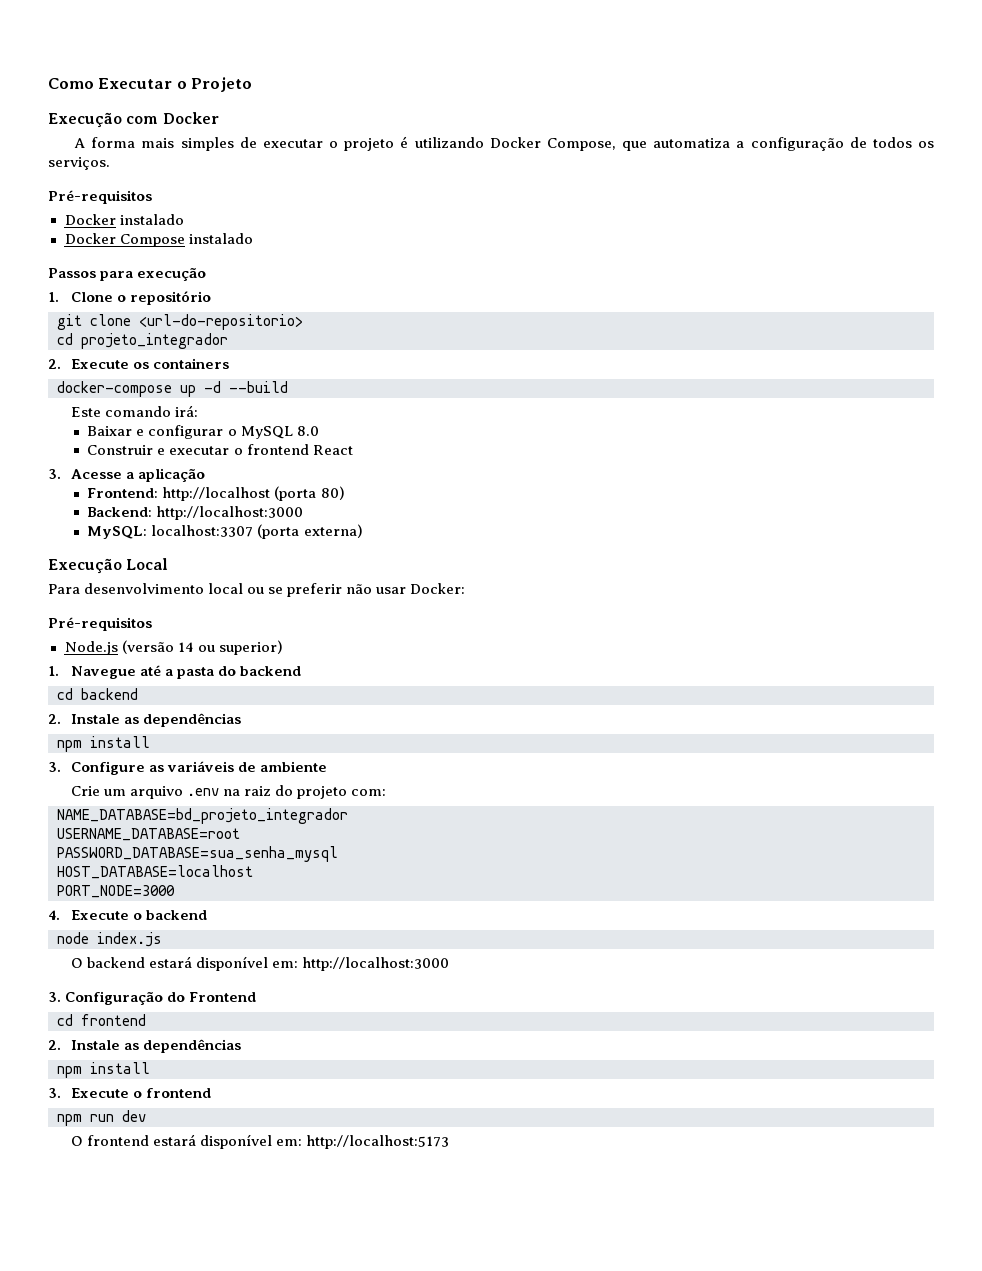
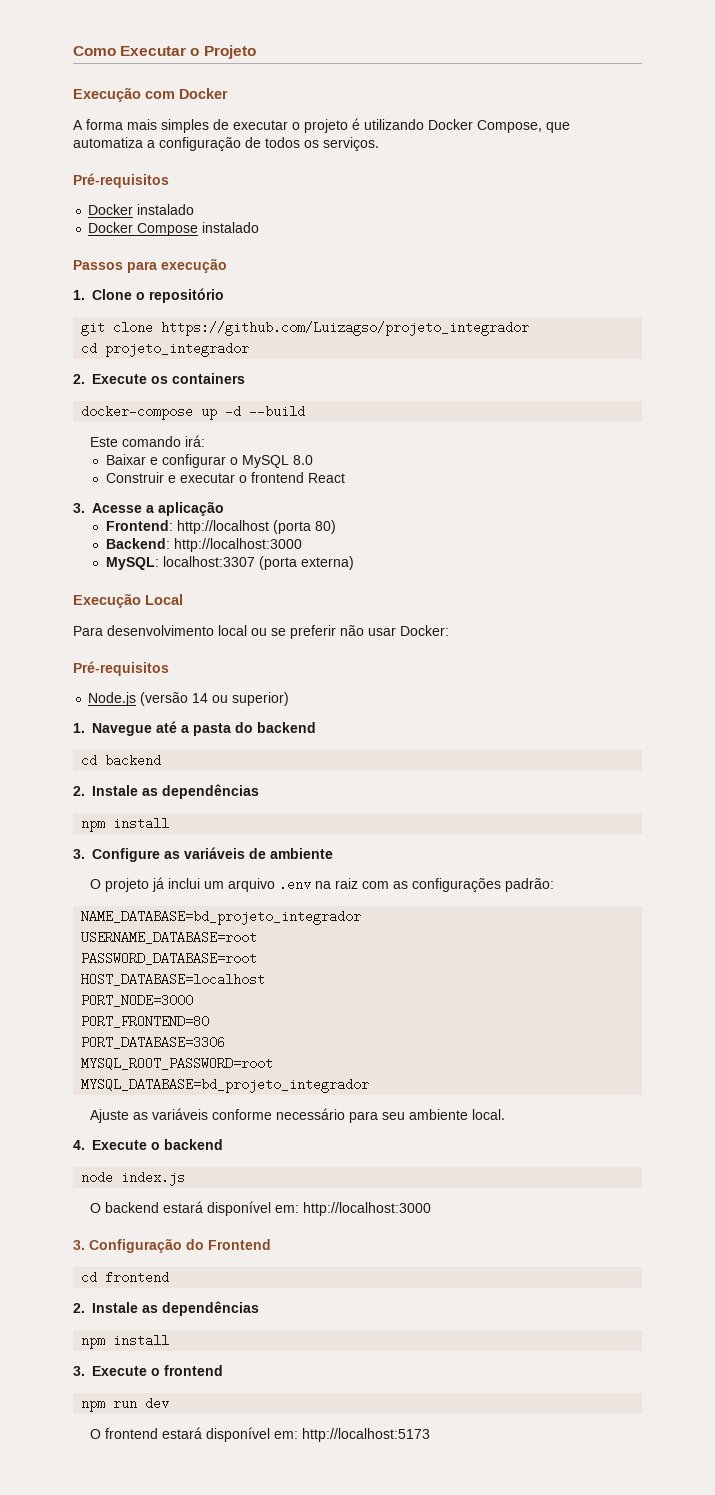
[139,314,303,330] <url-do-repositorio> -> [161,321,530,336] https://github.com/Luizagso/projeto_integrador
[70,786,100,796] Crie -> [90,877,201,892] O projeto já inclui
[275,785,387,799] do projeto com: -> [362,878,555,892] com as configurações padrão:
[57,846,338,862] PASSWORD_DATABASE=sua_senha_mysql -> [81,952,258,965] PASSWORD_DATABASE=root
(175, 891) none -> [81,1015,210,1028] [81,1036,226,1049] [81,1057,274,1070] [81,1078,370,1093] [90,1108,506,1123] // PORT_FRONTEND=80 // PORT_DATABASE=3306 // MYSQL_ROOT_PASSWORD=root // MYSQL_DATABASE=bd_projeto_integrador // Ajuste as variáveis conforme necessário para seu ambiente local.

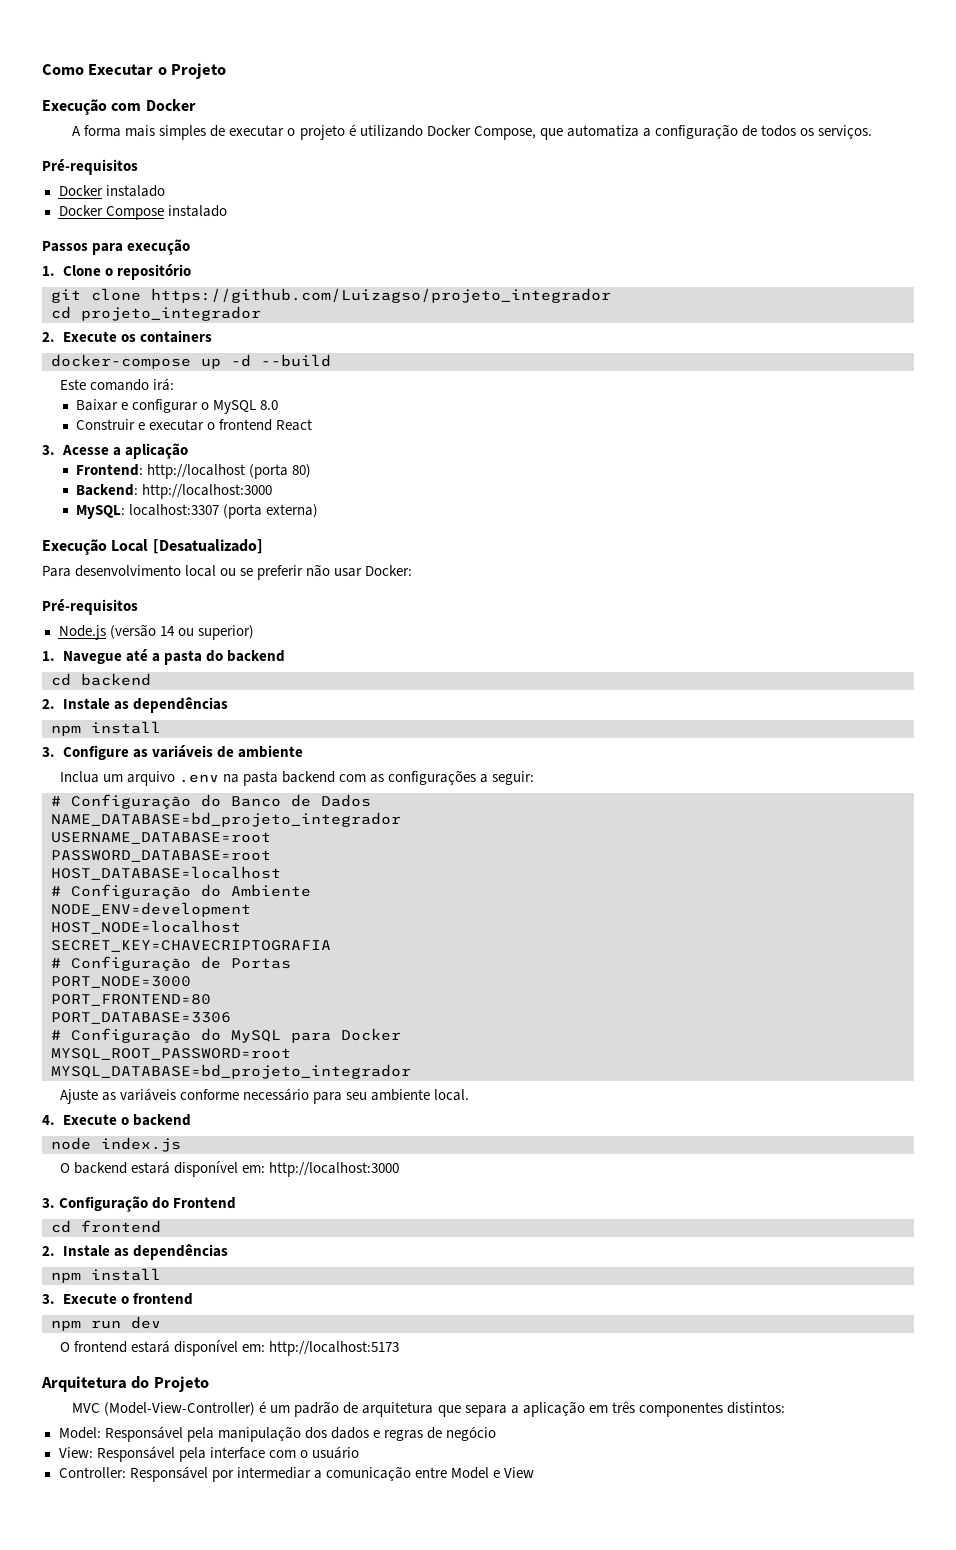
(183, 599) none -> [152,539,263,554] [Desatualizado]
[90,877,201,892] O projeto já inclui -> [59,771,99,783] Inclua
[335,878,359,889] raiz -> [242,771,335,786] pasta backend
[505,878,555,892] [81,910,362,925] [81,931,258,944] [81,952,258,965] [81,973,266,986] [81,994,194,1007] [81,1015,210,1028] [81,1036,226,1049] padrão: // NAME_DATABASE=bd_projeto_integrador // USERNAME_DATABASE=root // PASSWORD_DATABASE=root // HOST_DATABASE=localhost // PORT_NODE=3000 // PORT_FRONTEND=80 // PORT_DATABASE=3306 -> [480,771,535,785] [51,794,371,809] [51,812,401,827] [51,832,271,844] [51,850,271,862] [51,866,281,880] [51,884,311,899] [51,902,251,917] [51,920,241,934] [51,940,331,952] [51,956,291,971] [51,976,191,988] [51,994,211,1006] [51,1012,231,1024] [51,1028,401,1043] a seguir: // # Configuração do Banco de Dados // NAME_DATABASE=bd_projeto_integrador // USERNAME_DATABASE=root // PASSWORD_DATABASE=root // HOST_DATABASE=localhost // # Configuração do Ambiente // NODE_ENV=development // HOST_NODE=localhost // SECRET_KEY=CHAVECRIPTOGRAFIA // # Configuração de Portas // PORT_NODE=3000 // PORT_FRONTEND=80 // PORT_DATABASE=3306 // # Configuração do MySQL para Docker
(431, 1435) none -> [41,1376,209,1392] [72,1401,785,1417] [58,1426,496,1442] [58,1446,359,1462] [58,1466,534,1482] // Arquitetura do Projeto // MVC (Model-View-Controller) é um padrão de arquitetura que separa a aplicação em três componentes distintos: // Model: Responsável pela manipulação dos dados e regras de negócio // View: Responsável pela interface com o usuário // Controller: Responsável por intermediar a comunicação entre Model e View

